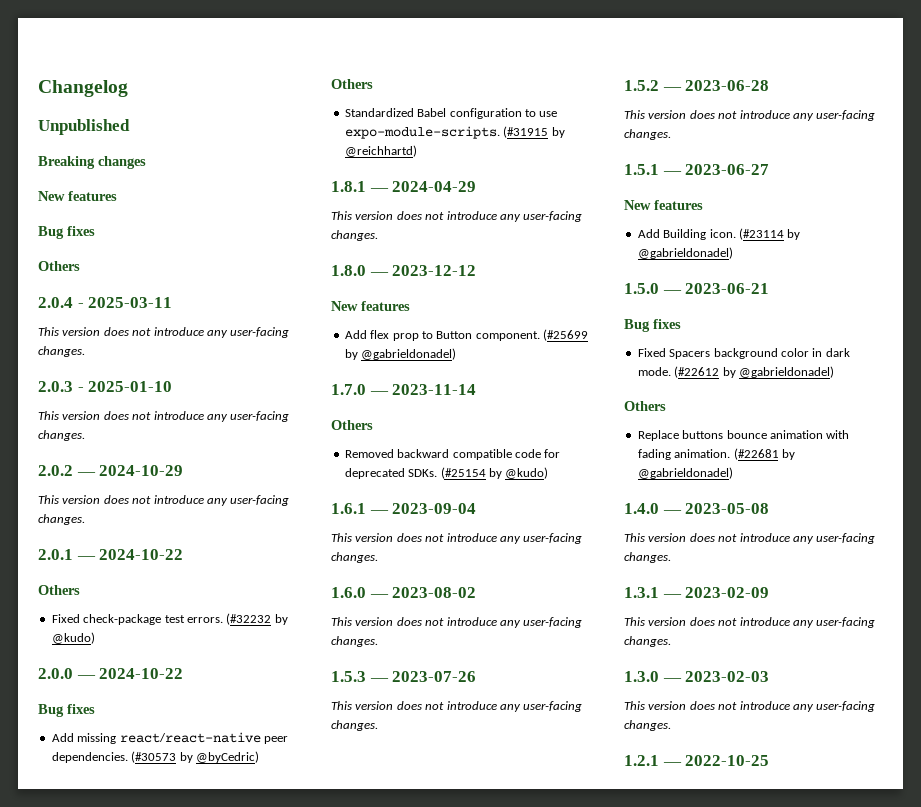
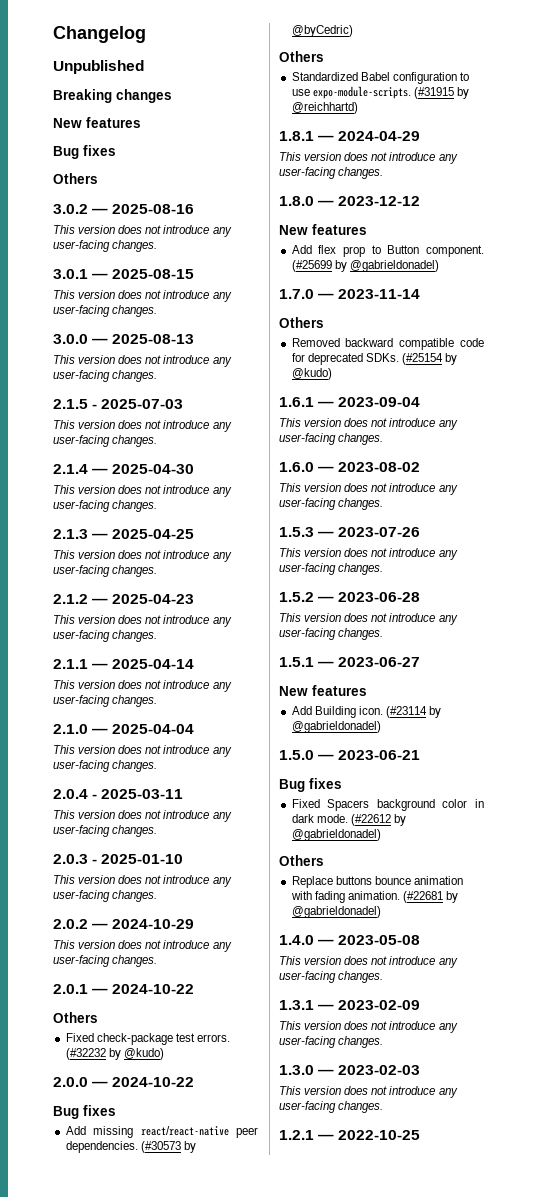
(80, 266) none -> [53,204,195,214] [53,225,232,237] [53,240,158,252] [53,269,195,279] [53,290,232,302] [53,305,158,317] [53,334,195,344] [53,355,232,367] [53,370,158,382] [53,399,184,409] [53,420,232,432] [53,435,158,447] [53,464,195,474] [53,485,232,497] [53,500,158,512] [53,529,195,539] [53,550,232,562] [53,565,158,577] [53,594,195,604] [53,615,232,627] [53,630,158,642] [53,659,195,669] [53,680,232,692] [53,695,158,707] [53,724,195,734] [53,745,232,757] [53,760,158,772] // 3.0.2 — 2025-08-16 // This version does not introduce any user-facing changes. // 3.0.1 — 2025-08-15 // This version does not introduce any user-facing changes. // 3.0.0 — 2025-08-13 // This version does not introduce any user-facing changes. // 2.1.5 - 2025-07-03 // This version does not introduce any user-facing changes. // 2.1.4 — 2025-04-30 // This version does not introduce any user-facing changes. // 2.1.3 — 2025-04-25 // This version does not introduce any user-facing changes. // 2.1.2 — 2025-04-23 // This version does not introduce any user-facing changes. // 2.1.1 — 2025-04-14 // This version does not introduce any user-facing changes. // 2.1.0 — 2025-04-04 // This version does not introduce any user-facing changes.

